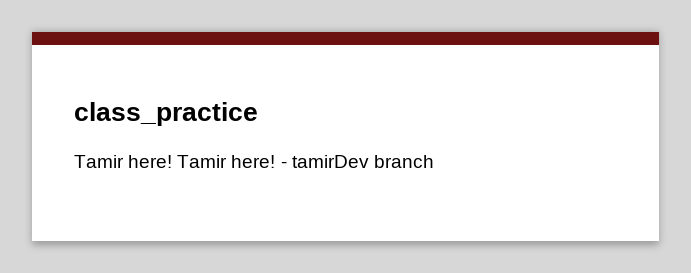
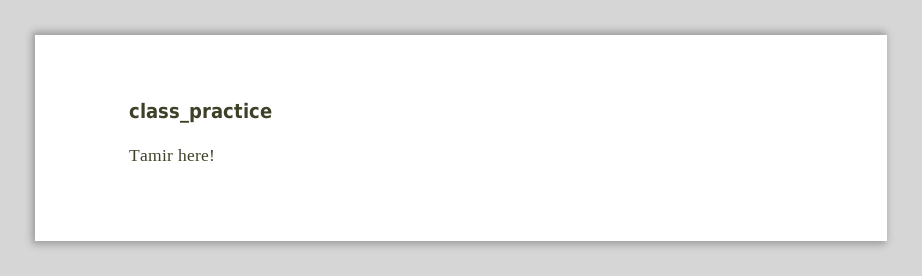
[177,155,434,168] Tamir here! - tamirDev branch -> (215, 155) none

